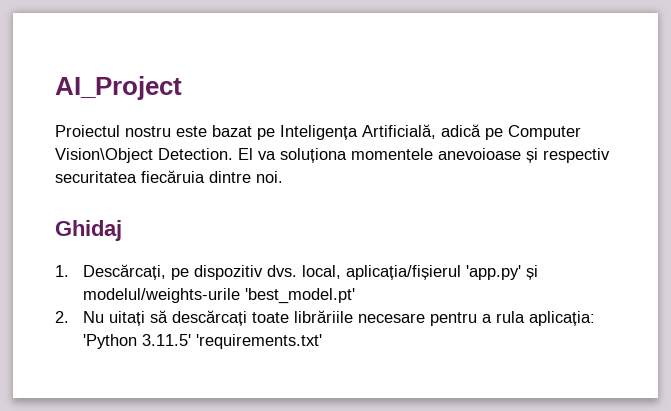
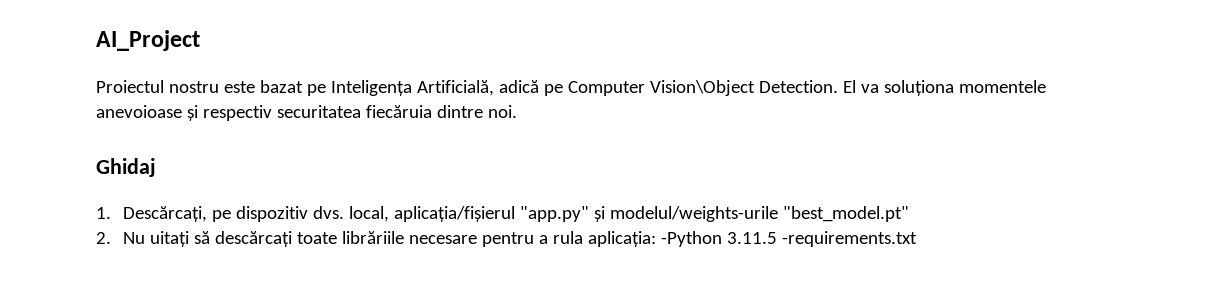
[465,265,521,280] 'app.py' -> [520,206,590,222] "app.py"
[244,288,355,304] 'best_model.pt' -> [783,206,910,222] "best_model.pt"
[82,334,322,349] 'Python 3.11.5' 'requirements.txt' -> [661,231,918,247] -Python 3.11.5 -requirements.txt

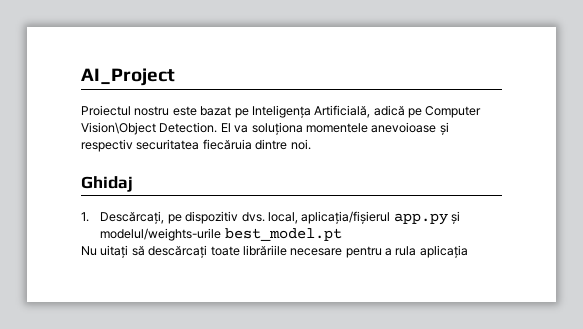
[520,206,590,222] "app.py" -> [393,213,448,225] app.py
[783,206,910,222] [96,232,111,244] "best_model.pt" // 2. -> [224,228,342,241] best_model.pt //
[588,231,918,247] aplicația: -Python 3.11.5 -requirements.txt -> [419,245,468,258] aplicația

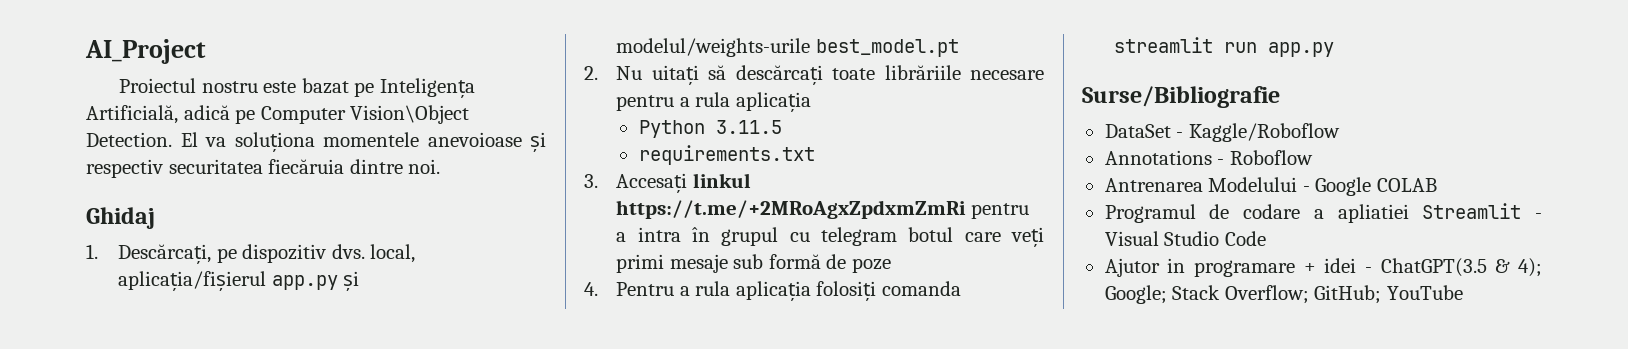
(342, 234) none -> [584,66,598,80] 2.
(468, 251) none -> [638,120,782,138] [638,145,815,165] [584,173,751,193] [616,200,1029,219] [616,227,1044,247] [616,254,891,273] [584,281,961,301] [1114,37,1335,57] [1082,86,1280,108] [1104,123,1340,142] [1104,150,1313,165] [1104,177,1437,196] [1104,203,1542,223] [1104,231,1266,246] [1104,258,1542,277] [1104,285,1463,304] // Python 3.11.5 // requirements.txt // 3. Accesați linkul https://t.me/+2MRoAgxZpdxmZmRi pentru a intra în grupul cu telegram botul care veți primi mesaje sub formă de poze // 4. Pentru a rula aplicația folosiți comanda streamlit run app.py // Surse/Bibliografie // DataSet - Kaggle/Roboflow // Annotations - Roboflow // Antrenarea Modelului - Google COLAB // Programul de codare a apliatiei Streamlit - Visual Studio Code // Ajutor in programare + idei - ChatGPT(3.5 & 4); Google; Stack Overflow; GitHub; YouTube

